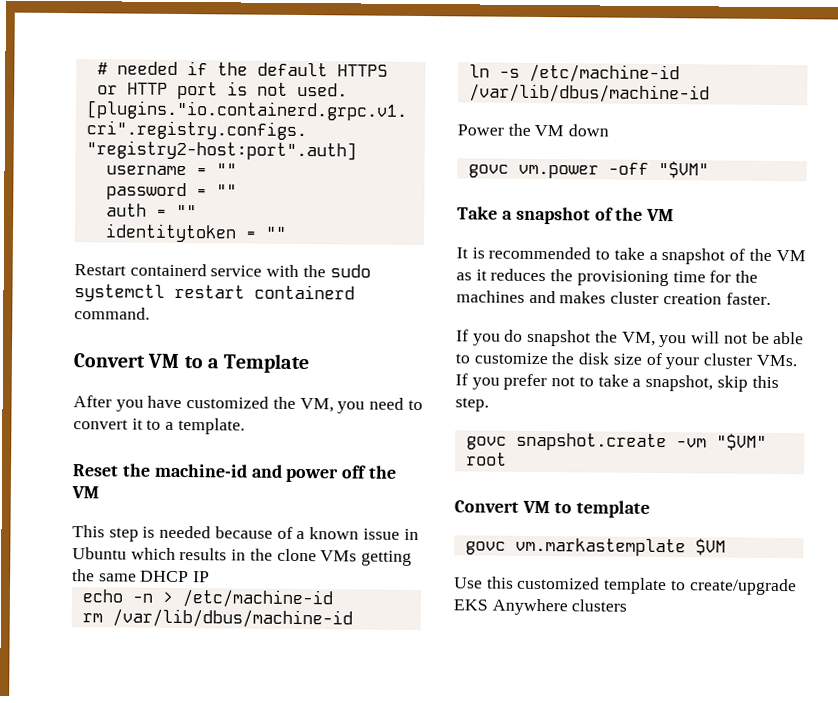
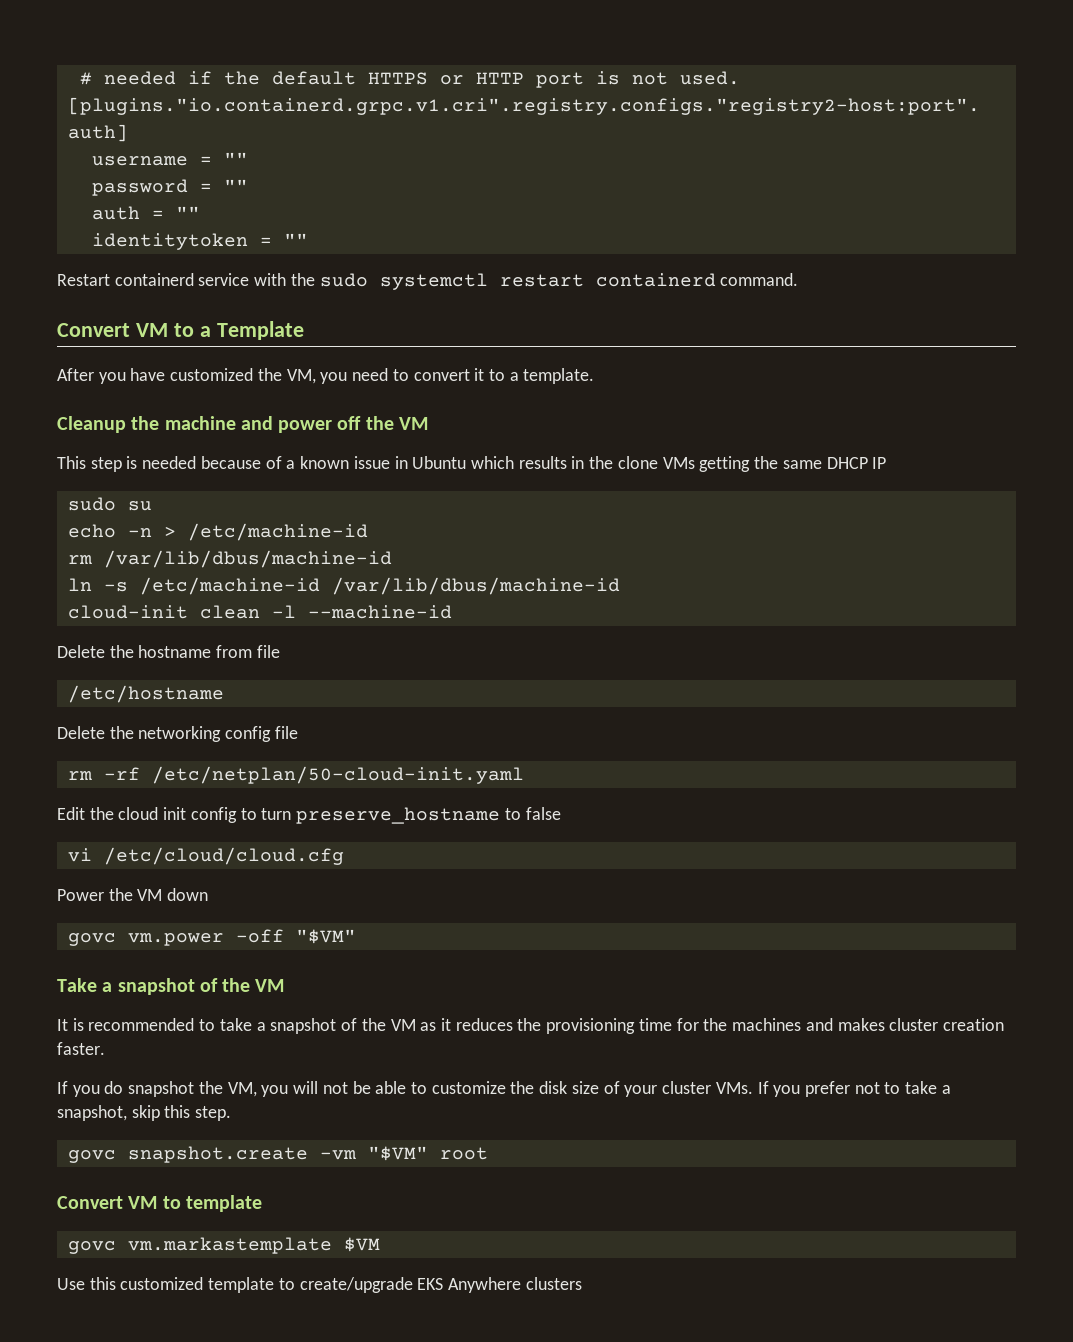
[72,463,248,478] Reset the machine-id -> [57,416,236,433] Cleanup the machine
(211, 577) none -> [67,497,152,511] // sudo su
(710, 93) none -> [67,605,452,619] [57,645,280,658] [67,685,224,703] [57,726,298,742] [67,766,524,784] [57,807,561,824] [67,847,344,865] // cloud-init clean -l --machine-id // Delete the hostname from file // /etc/hostname // Delete the networking config file // rm -rf /etc/netplan/50-cloud-init.yaml // Edit the cloud init config to turn preserve_hostname to false // vi /etc/cloud/cloud.cfg

